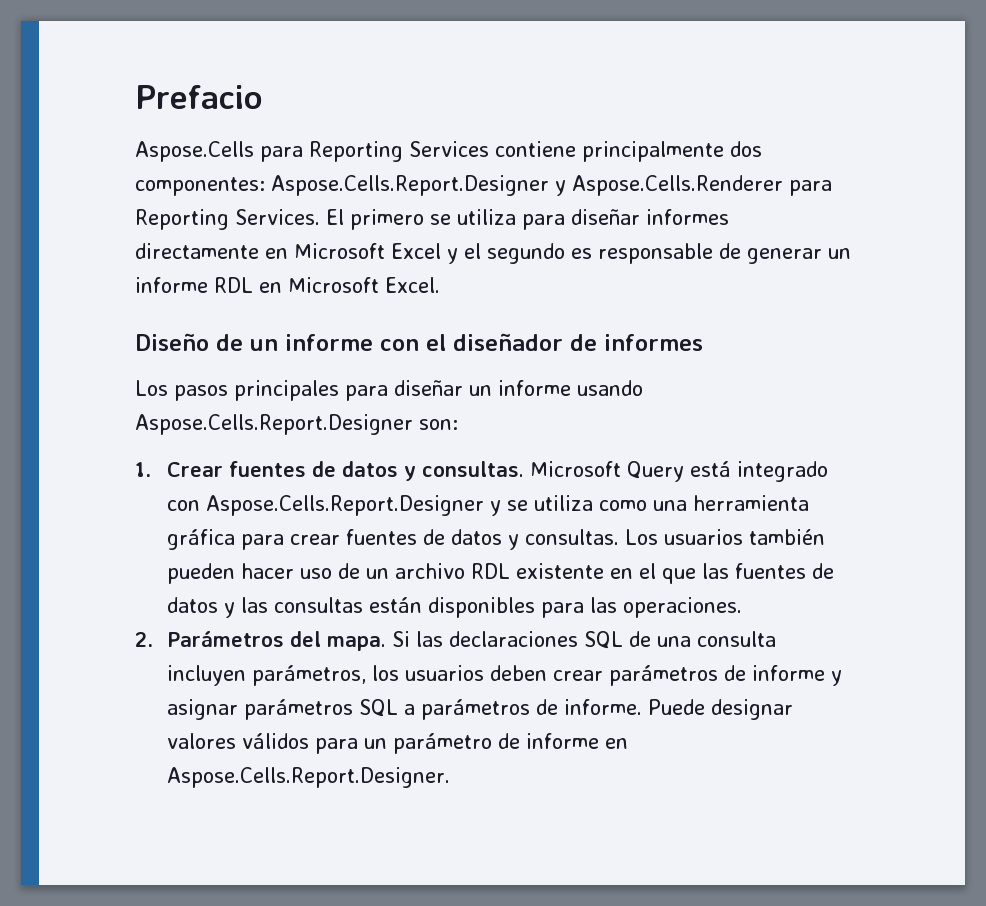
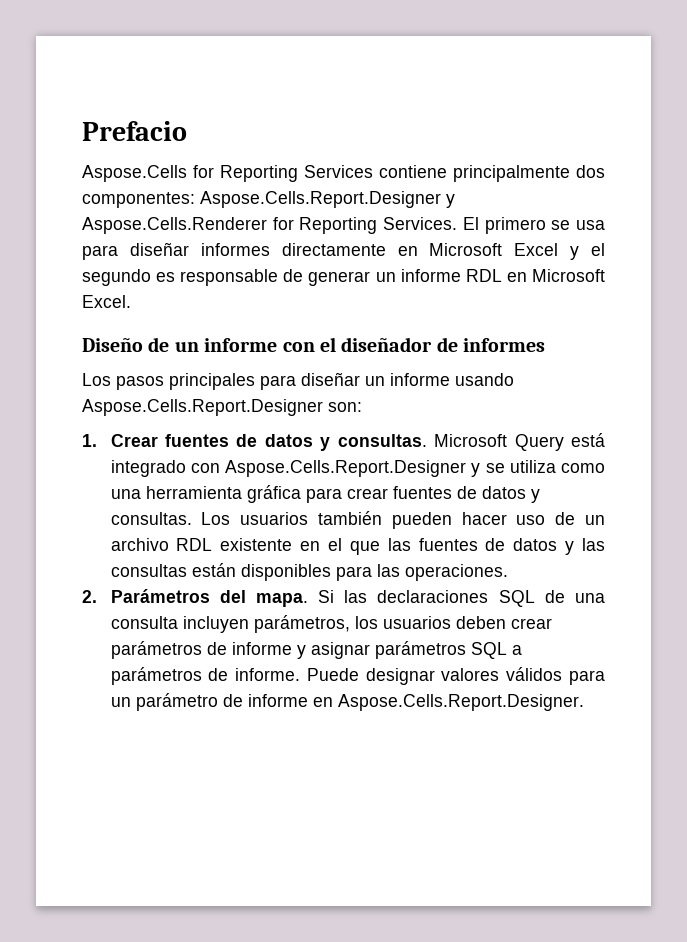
[260,146,303,162] para -> [193,165,214,178] for
[789,180,832,196] para -> [272,217,294,230] for
[457,209,516,225] utiliza -> [576,220,605,230] usa

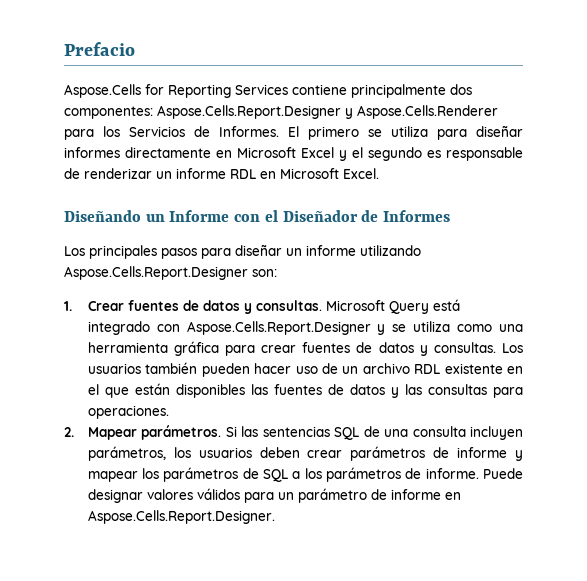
[272,217,458,234] for Reporting Services. -> [64,126,279,140] para los Servicios de Informes.
[576,220,605,230] usa -> [391,126,428,137] utiliza
[308,271,371,286] generar -> [84,168,152,179] renderizar
[82,337,546,352] [82,373,255,390] Diseño de un informe con el diseñador de informes // Los pasos principales -> [64,210,451,222] [64,245,197,259] Diseñando un Informe con el Diseñador de Informes // Los principales pasos
[455,373,514,386] usando -> [360,245,421,256] utilizando
(380, 548) none -> [134,383,245,398] están disponibles
[191,563,400,581] están disponibles para las -> [493,387,524,398] para
[110,589,308,607] Parámetros del mapa. -> [87,425,222,440] Mapear parámetros.
[377,590,489,603] declaraciones -> [262,426,330,437] sentencias
[310,641,466,659] asignar parámetros -> [87,467,259,482] mapear los parámetros de
(522, 650) none -> [304,468,322,479] los

